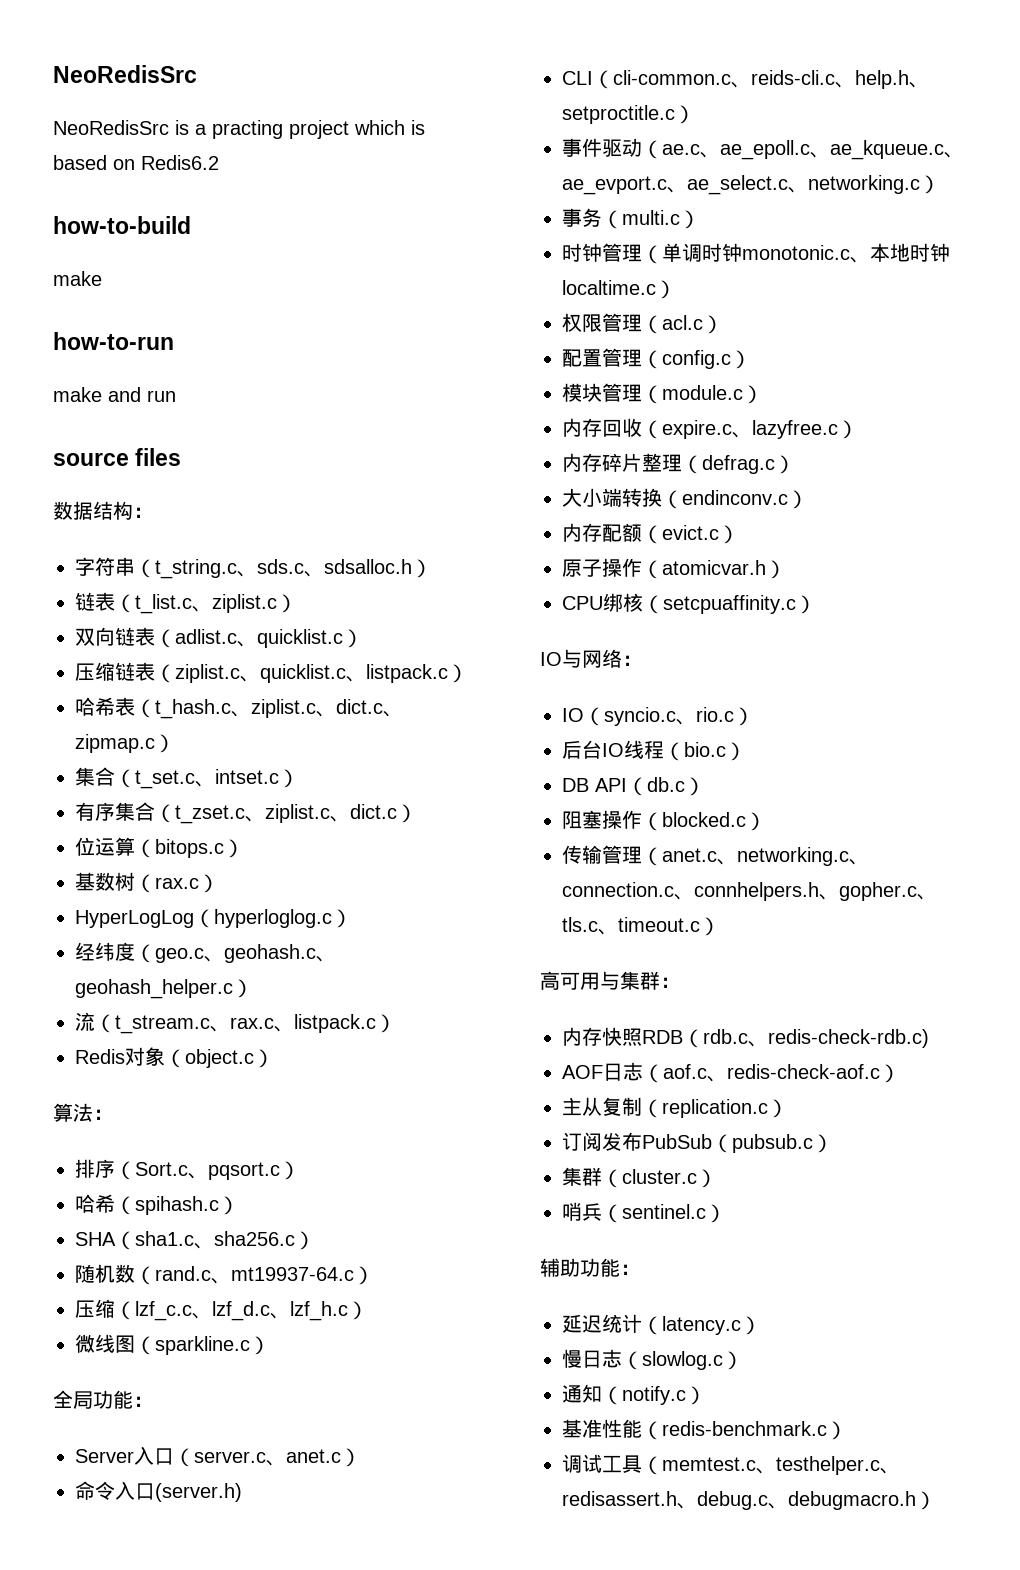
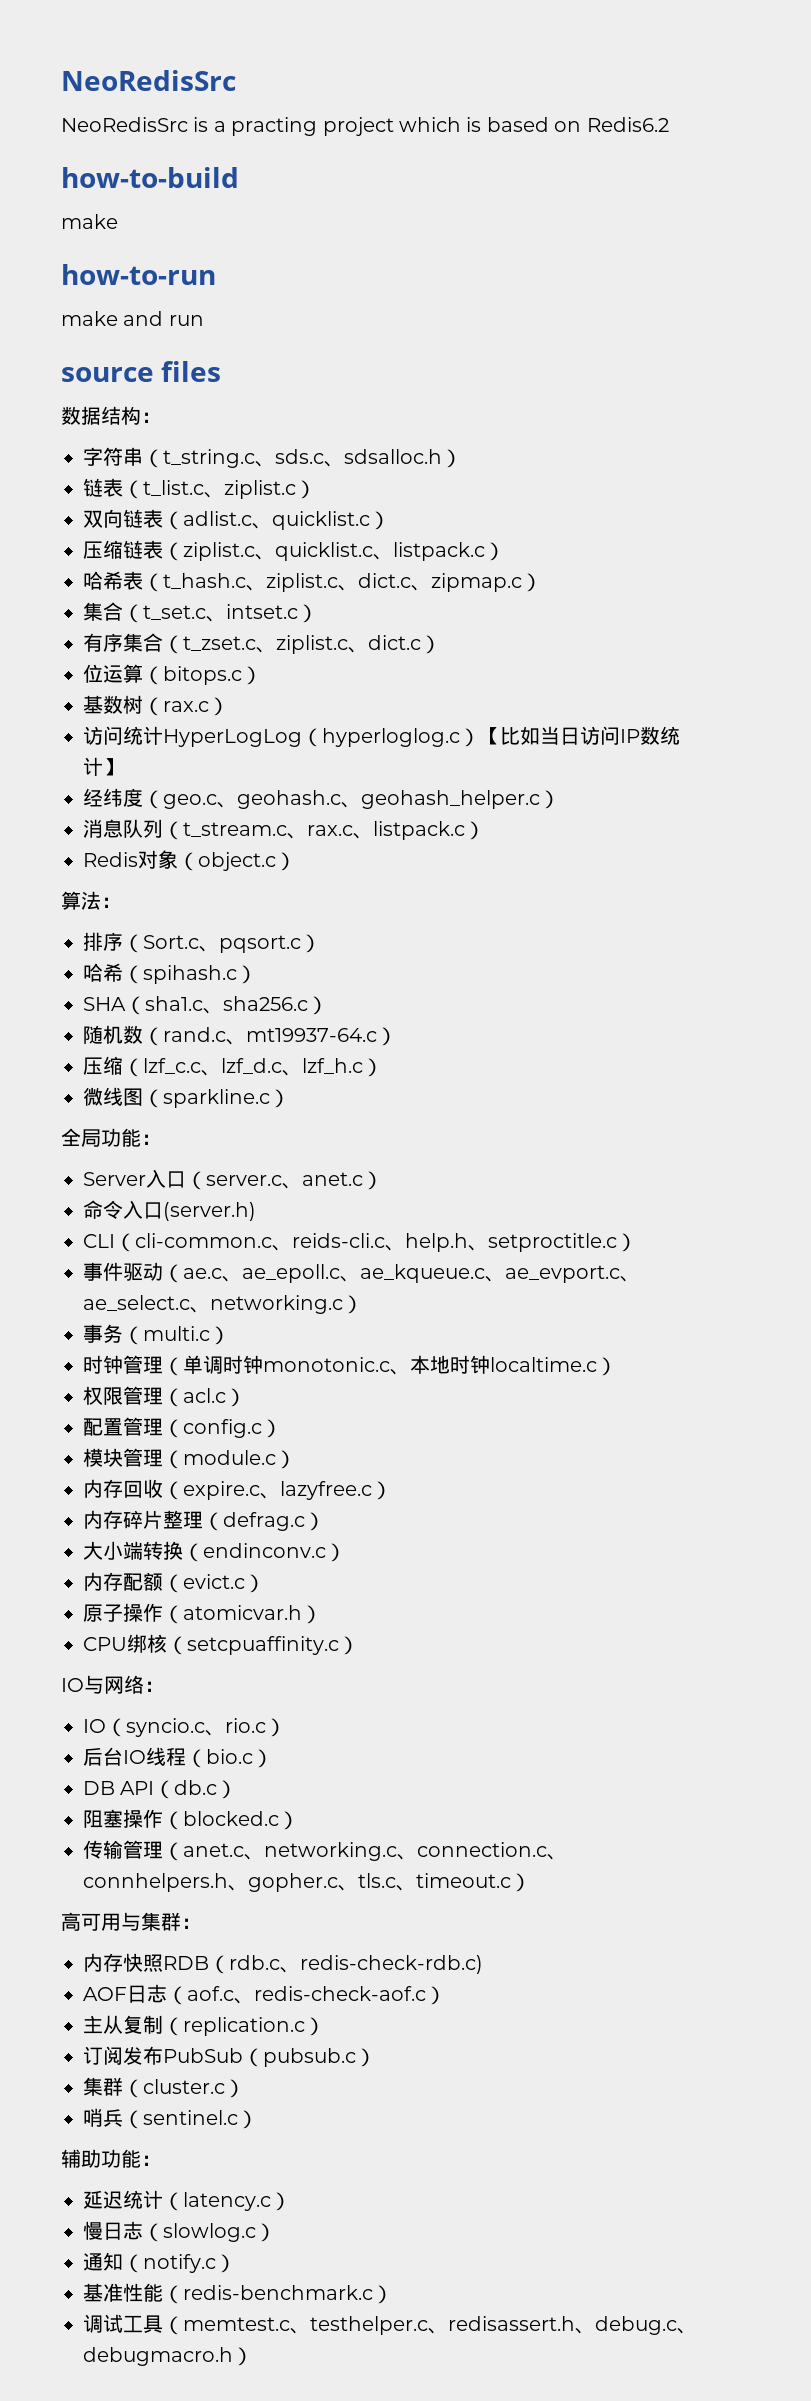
(219, 883) none -> [83,726,163,745] 访问统计
(352, 918) none -> [480,726,680,745] [83,757,123,776] 【比如当日访问IP数统计】
[75,1012,95,1031] 流 -> [83,819,163,838] 消息队列

